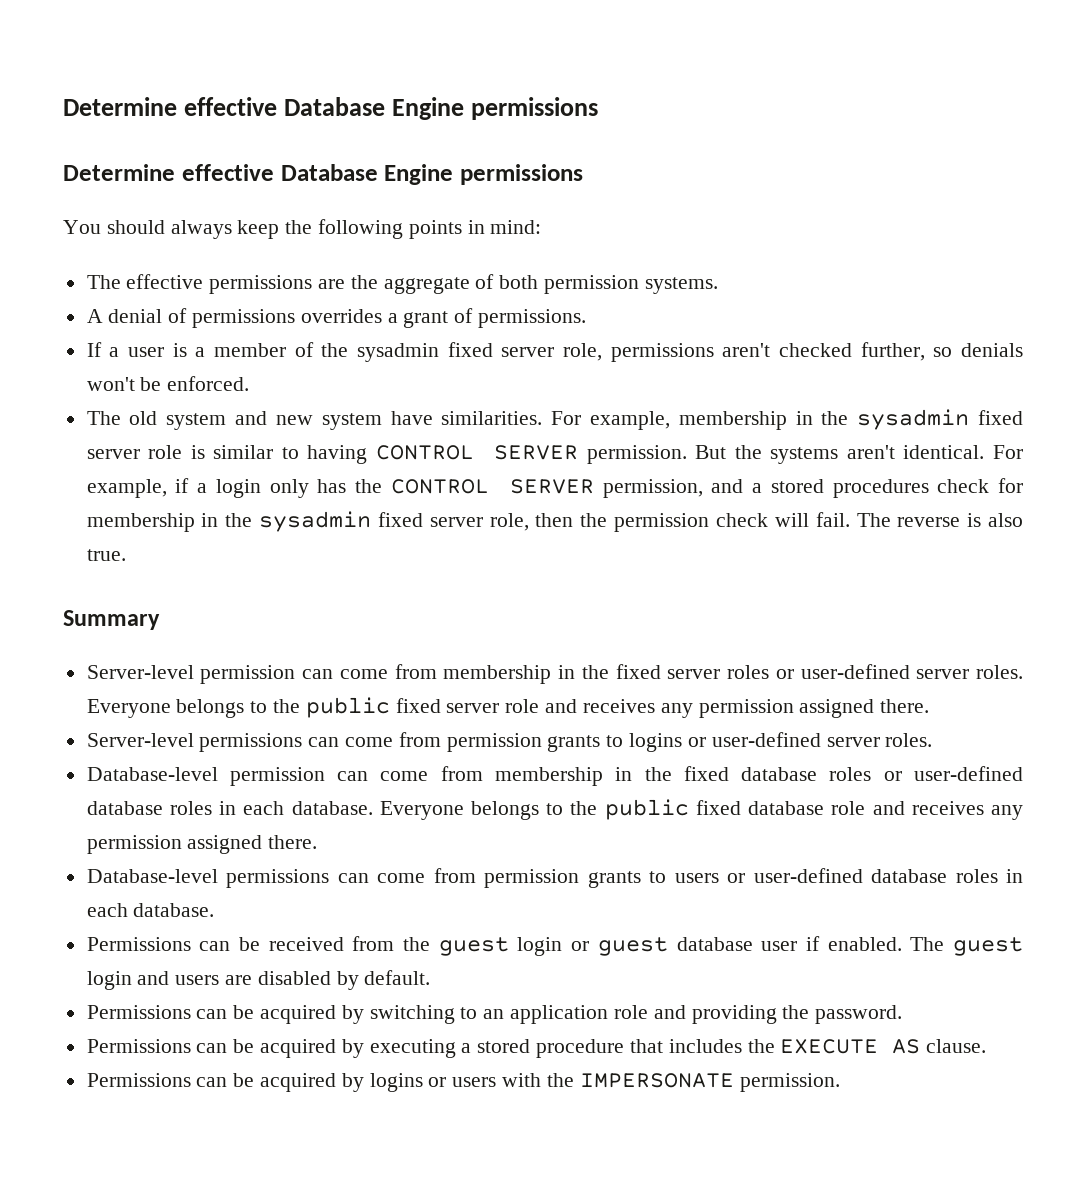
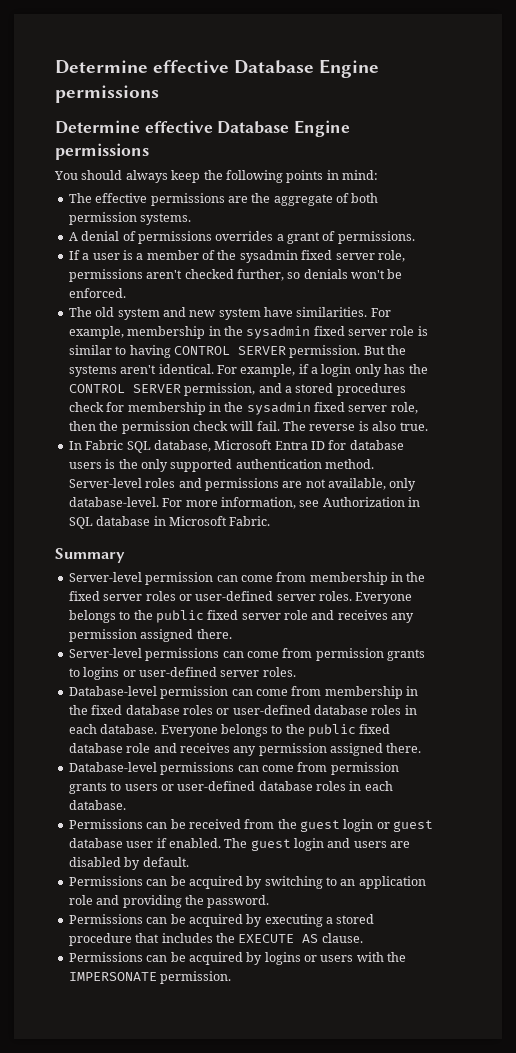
(126, 555) none -> [68,440,404,453] [68,459,374,472] [68,478,417,491] [68,497,420,509] [68,516,271,529] // In Fabric SQL database, Microsoft Entra ID for database users is the only supported authentication method. Server-level roles and permissions are not available, only database-level. For more information, see Authorization in SQL database in Microsoft Fabric.

